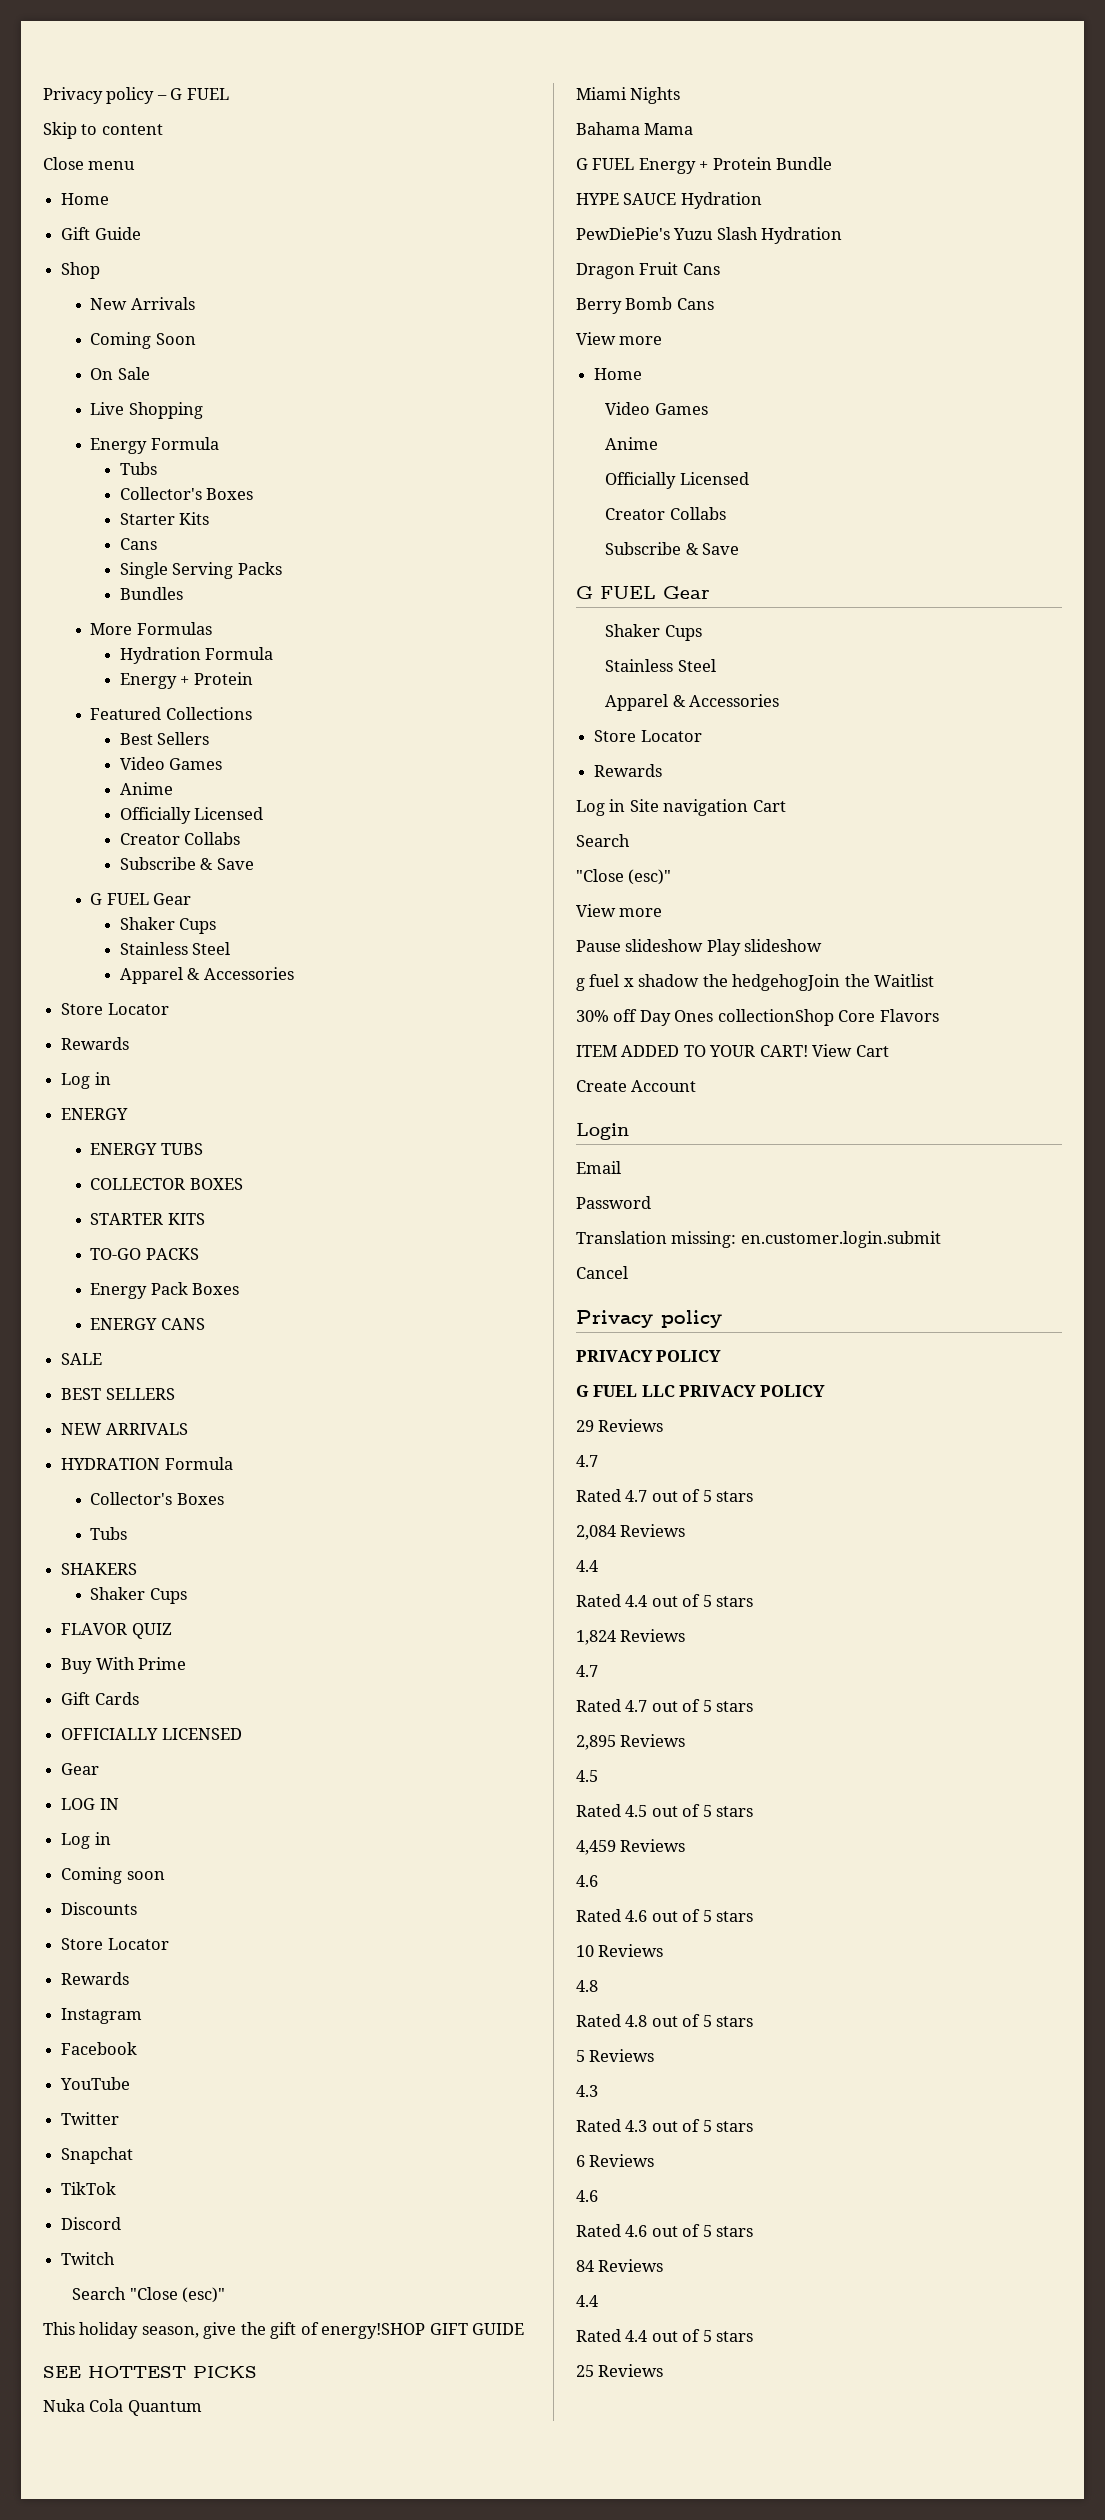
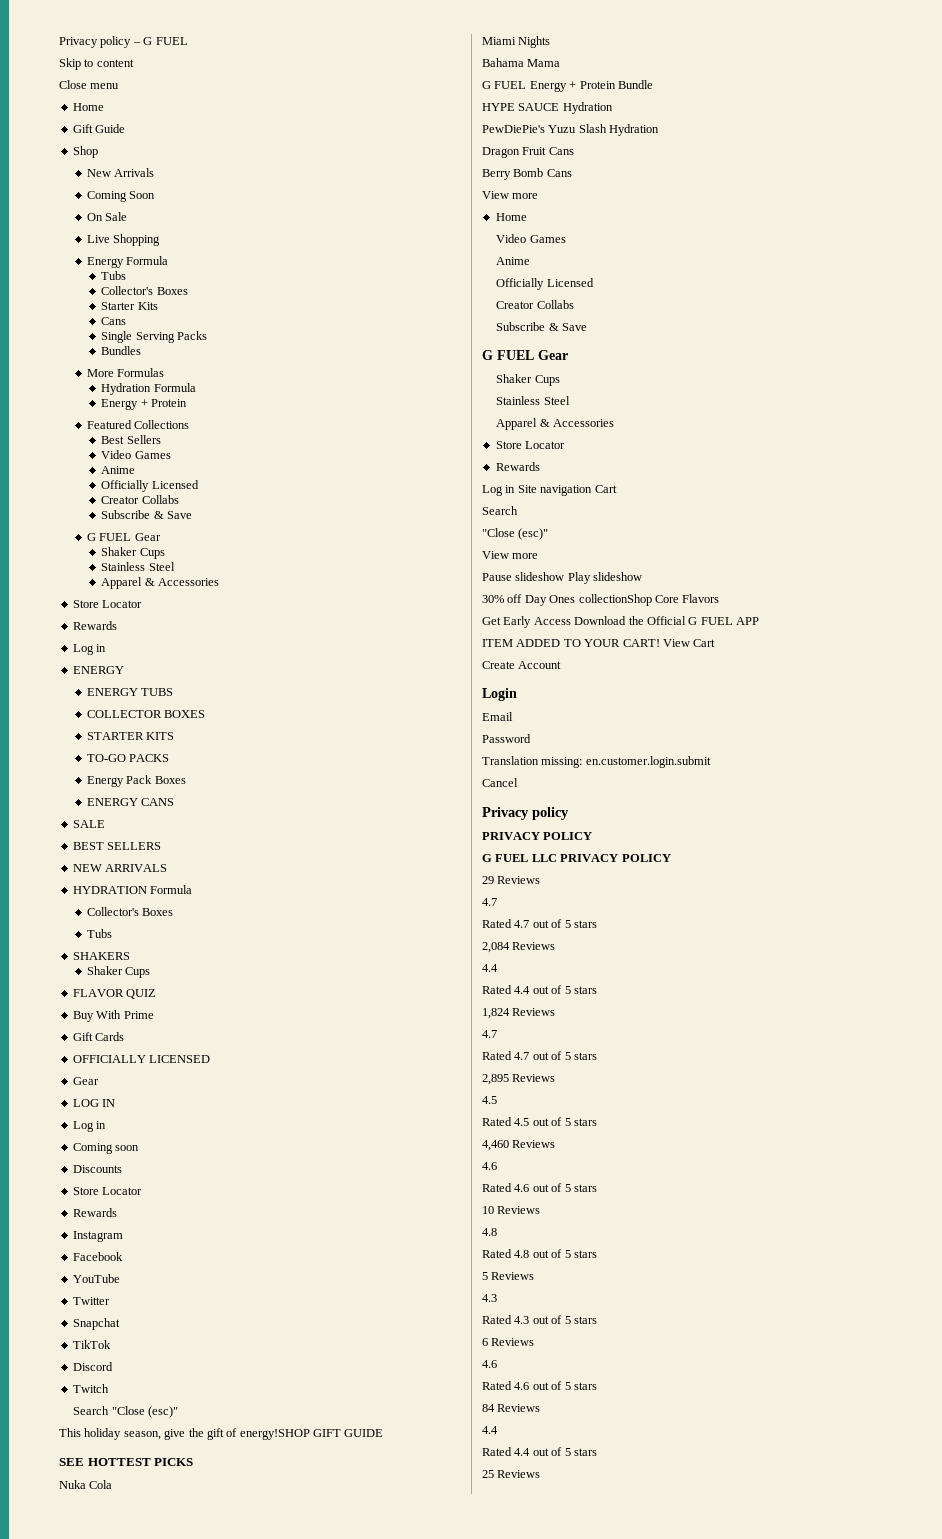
[127,2400,202,2416] Quantum -> (113, 1484) none
[576,974,935,991] // g fuel x shadow the hedgehogJoin the Waitlist -> (643, 576) none
(939, 1015) none -> [482,616,759,628] // Get Early Access Download the Official G FUEL APP
[576,1840,616,1855] 4,459 -> [482,1140,509,1151] 4,460

